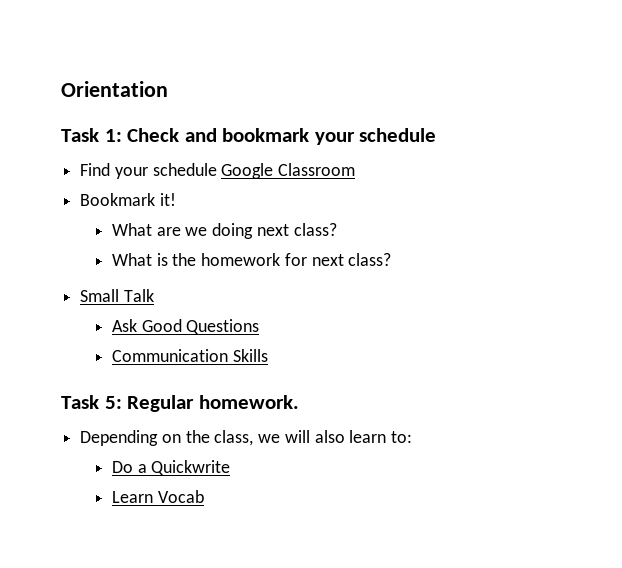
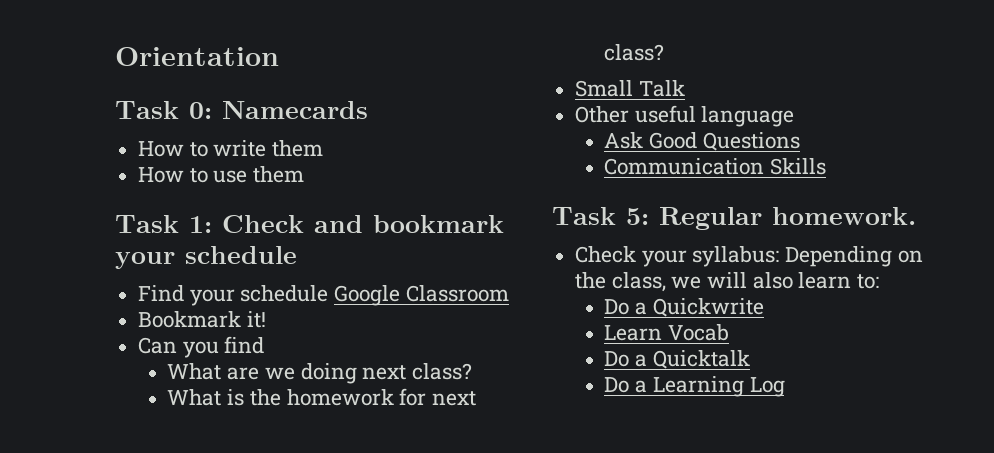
(168, 89) none -> [115,101,368,119] [138,140,324,157] [138,166,305,183] // Task 0: Namecards // How to write them // How to use them
(176, 199) none -> [138,336,265,358] // Can you find
(154, 295) none -> [575,105,795,127] // Other useful language
(299, 402) none -> [575,246,780,267] Check your syllabus:
(204, 496) none -> [604,350,750,369] [604,376,785,397] // Do a Quicktalk // Do a Learning Log

